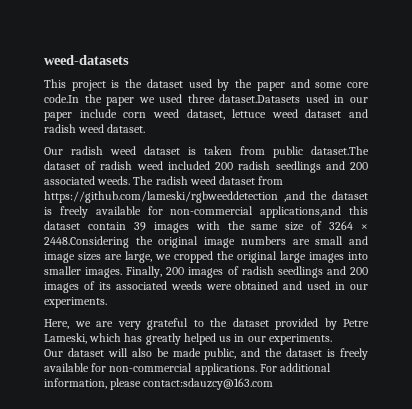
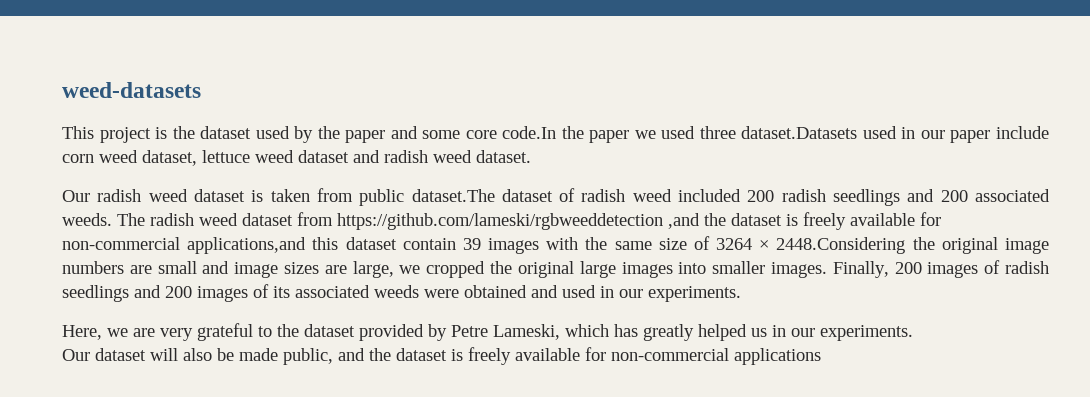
[194,363,332,375] [44,378,274,390] applications. For additional information, please contact:sdauzcy@163.com -> [734,348,821,365] applications

